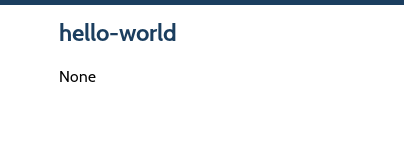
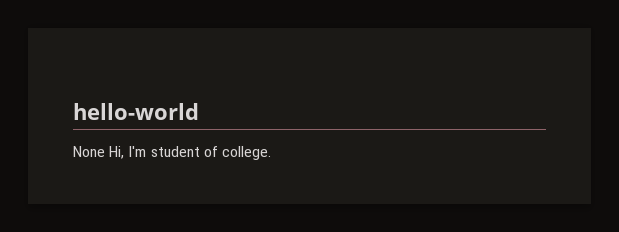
(96, 76) none -> [109,146,271,160] Hi, I'm student of college.

